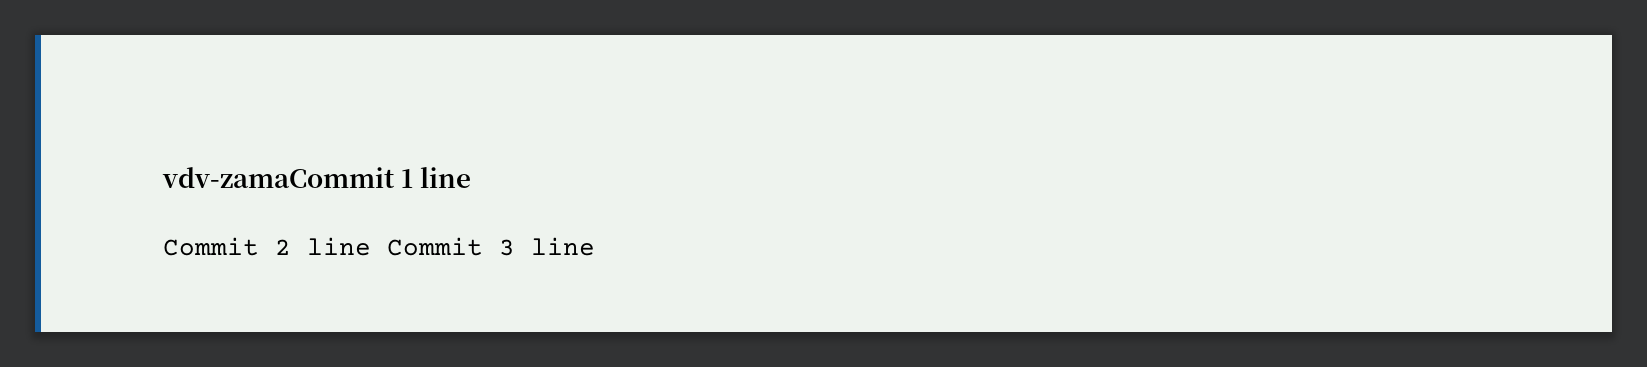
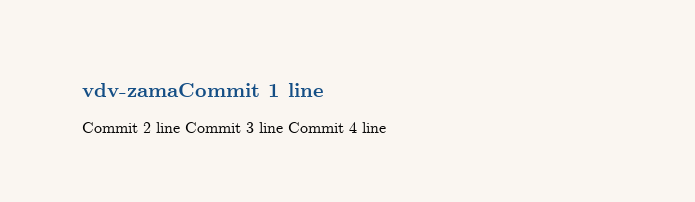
(595, 246) none -> [288,122,386,133] Commit 4 line

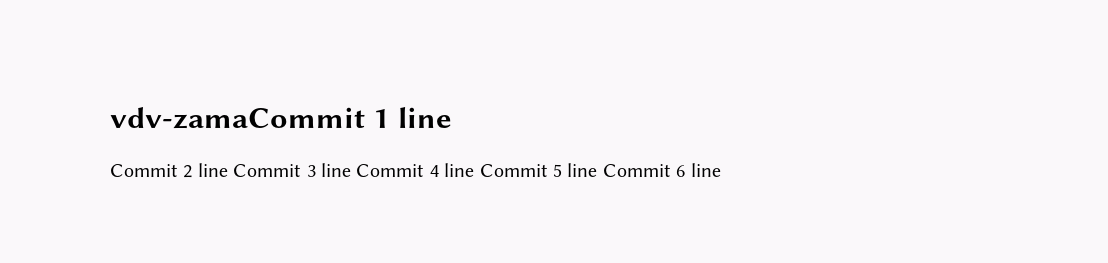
(386, 127) none -> [479,163,721,177] Commit 5 line Commit 6 line

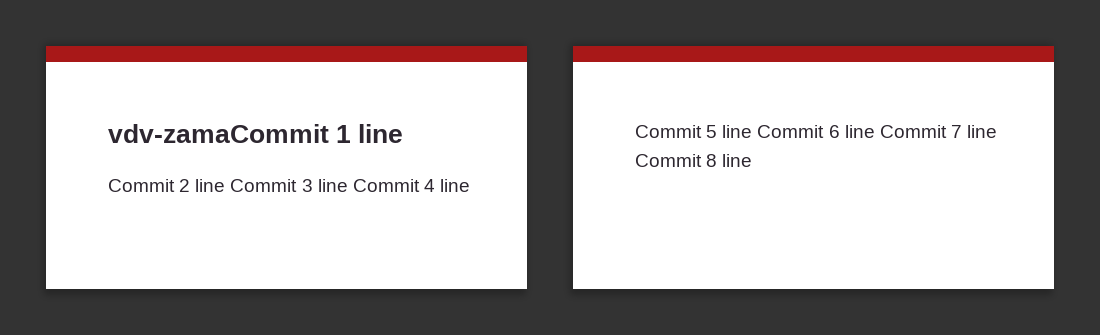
(721, 170) none -> [879,125,998,138] [635,154,753,167] Commit 7 line Commit 8 line

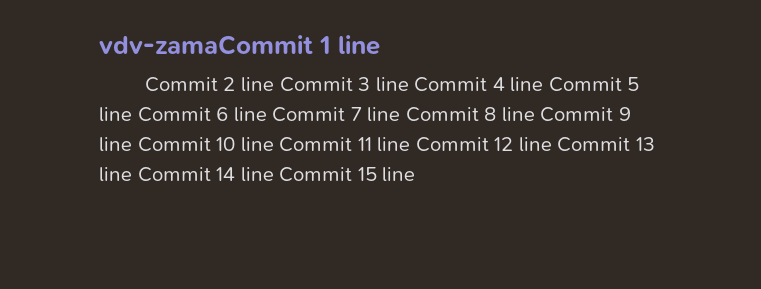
(753, 160) none -> [540,107,631,122] [99,137,655,152] [99,167,416,182] Commit 9 line Commit 10 line Commit 11 line Commit 12 line Commit 13 line Commit 14 line Commit 15 line

